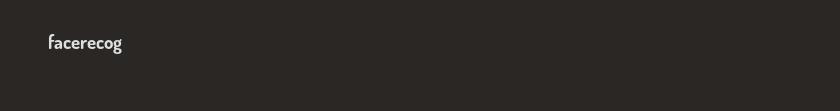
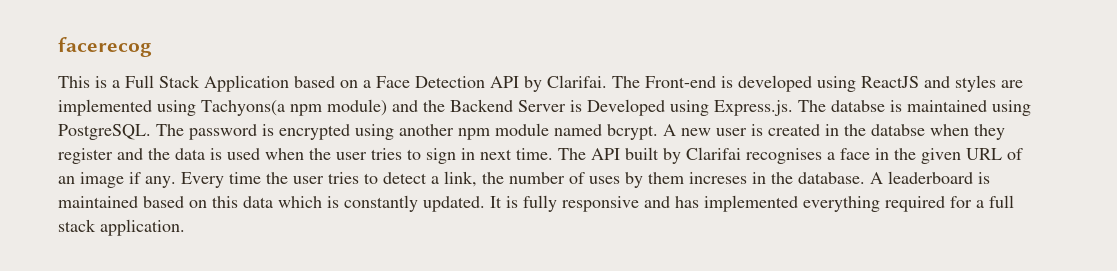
(122, 44) none -> [58,75,1023,92] [58,99,1031,116] [58,123,1005,140] [58,147,1023,164] [58,171,990,188] [58,195,1014,212] [58,219,185,236] // This is a Full Stack Application based on a Face Detection API by Clarifai. The Front-end is developed using ReactJS and styles are implemented using Tachyons(a npm module) and the Backend Server is Developed using Express.js. The databse is maintained using PostgreSQL. The password is encrypted using another npm module named bcrypt. A new user is created in the databse when they register and the data is used when the user tries to sign in next time. The API built by Clarifai recognises a face in the given URL of an image if any. Every time the user tries to detect a link, the number of uses by them increses in the database. A leaderboard is maintained based on this data which is constantly updated. It is fully responsive and has implemented everything required for a full stack application.

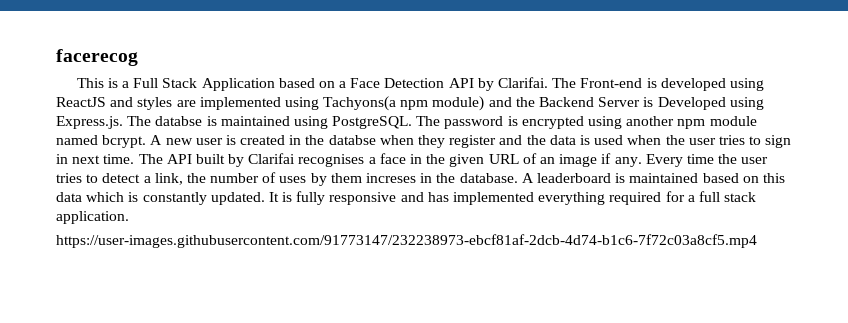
(185, 227) none -> [56,234,757,248] // https://user-images.githubusercontent.com/91773147/232238973-ebcf81af-2dcb-4d74-b1c6-7f72c03a8cf5.mp4

